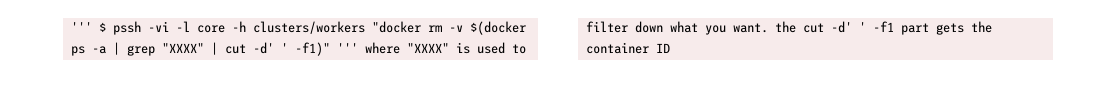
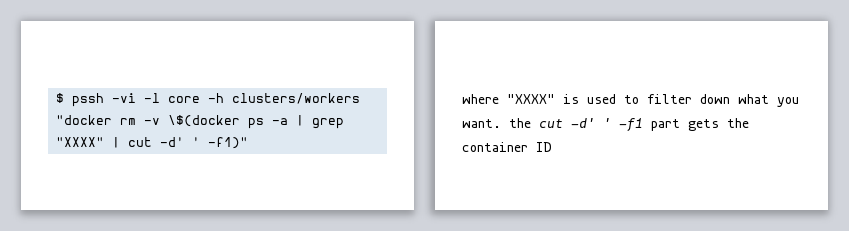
[71,22,93,32] ''' -> (56, 98) none
[470,21,527,35] $(docker -> [168,115,241,127] \$(docker
[337,43,359,53] ''' -> (249, 143) //

